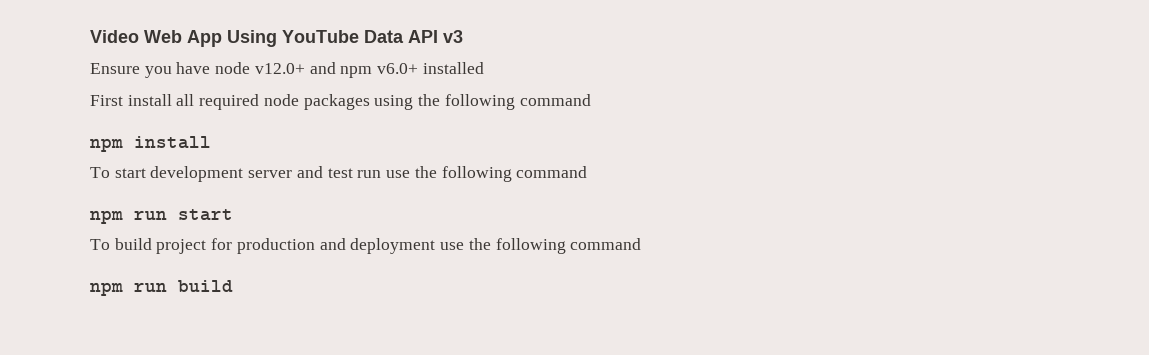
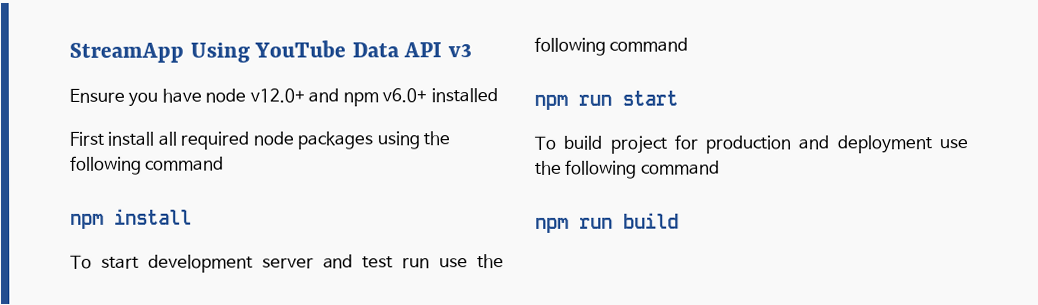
[90,30,222,47] Video Web App -> [69,42,184,63] StreamApp

